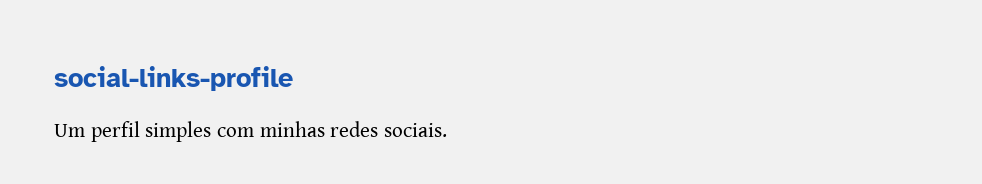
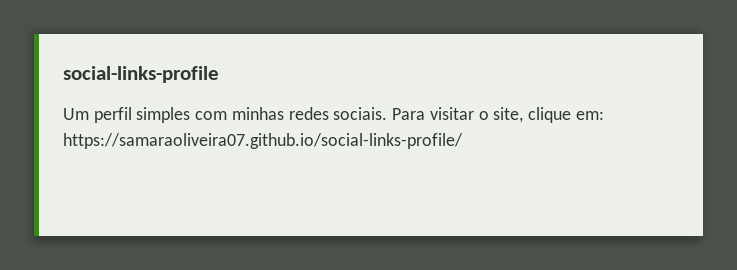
(448, 130) none -> [392,107,604,123] [63,133,463,149] Para visitar o site, clique em: https://samaraoliveira07.github.io/social-links-profile/

